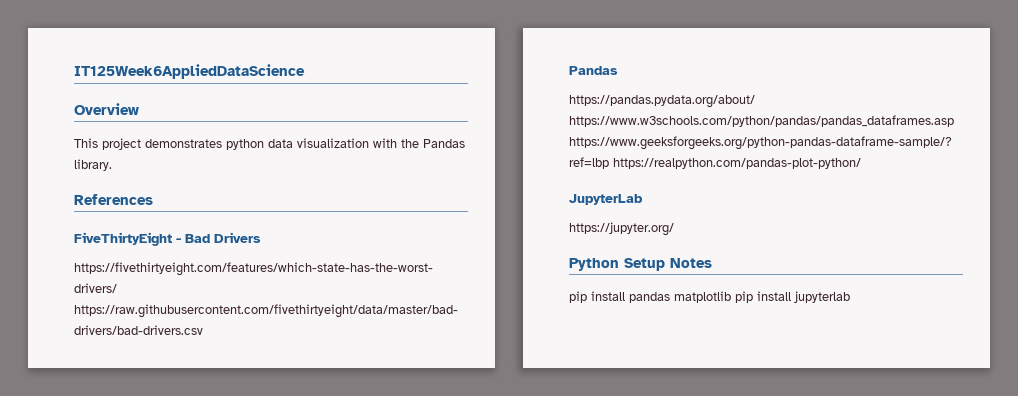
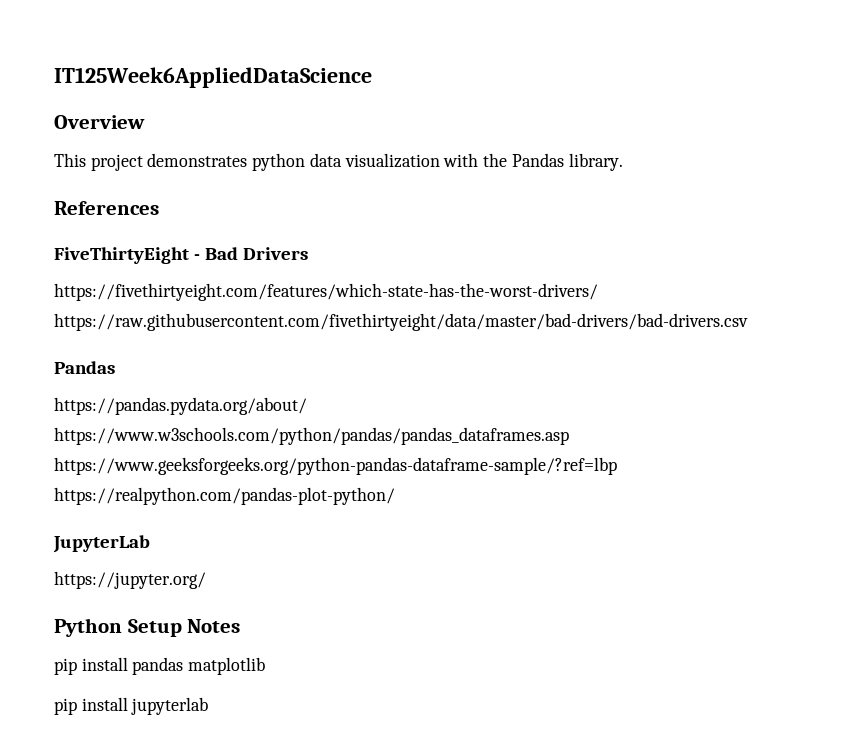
(731, 297) none -> (266, 666) //

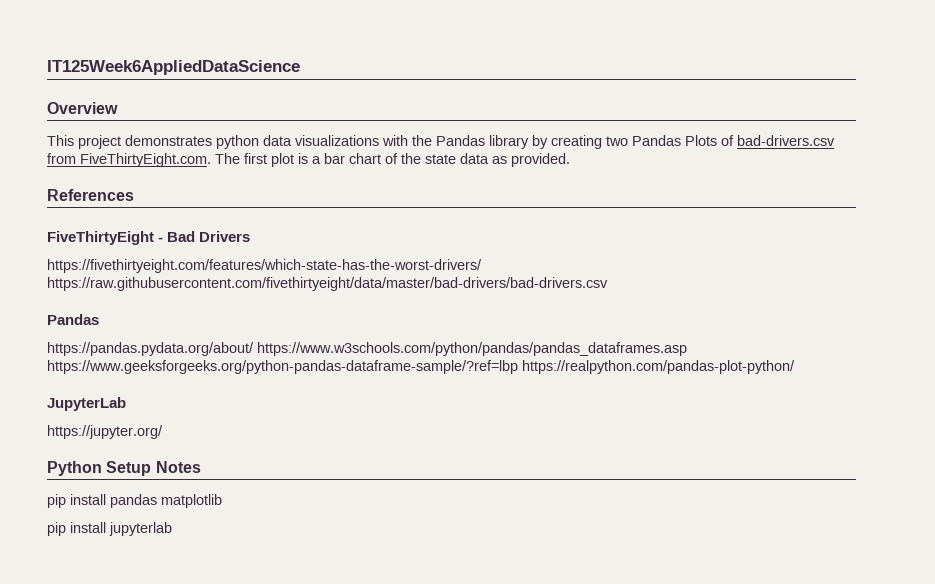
[344,153,440,168] visualization -> [295,135,379,146] visualizations
[568,153,623,171] library. -> [489,135,835,149] [47,153,570,167] library by creating two Pandas Plots of bad-drivers.csv from FiveThirtyEight.com. The first plot is a bar chart of the state data as provided.

